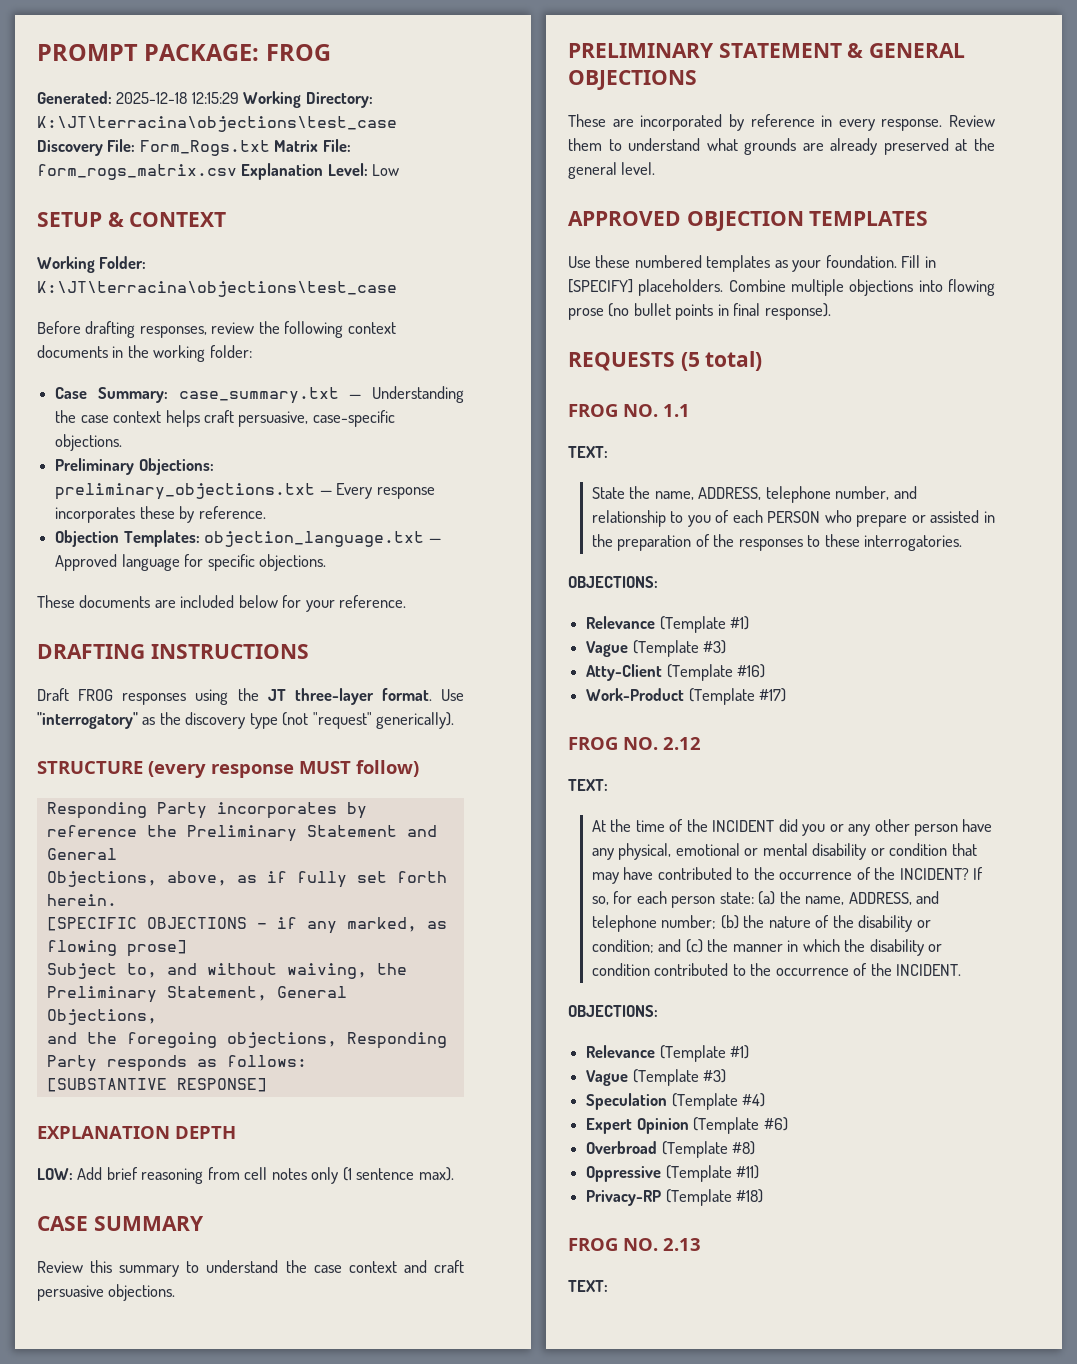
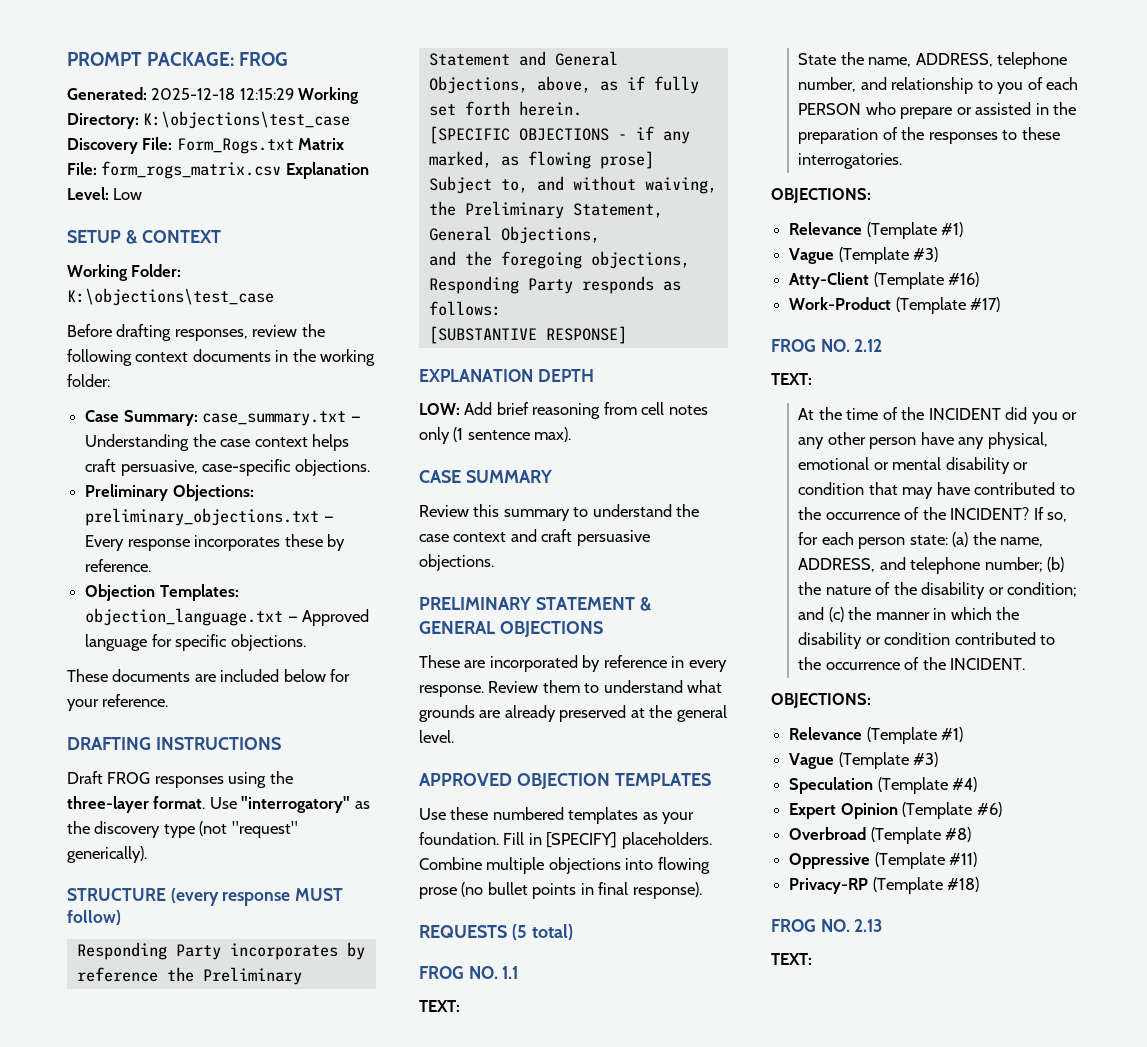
[37,116,397,132] K:\JT\terracina\objections\test_case -> [143,111,351,129] K:\objections\test_case
[37,281,397,297] K:\JT\terracina\objections\test_case -> [67,288,274,306] K:\objections\test_case
[267,689,286,701] JT -> (293, 777) none

